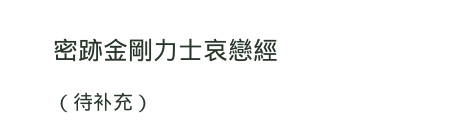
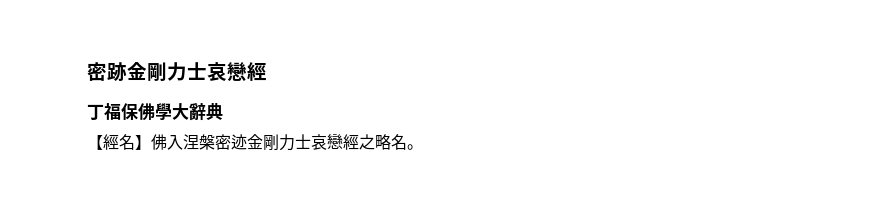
[53,92,153,113] （待补充） -> [87,103,223,121] [87,133,423,151] 丁福保佛學大辭典 // 【經名】佛入涅槃密迹金剛力士哀戀經之略名。

